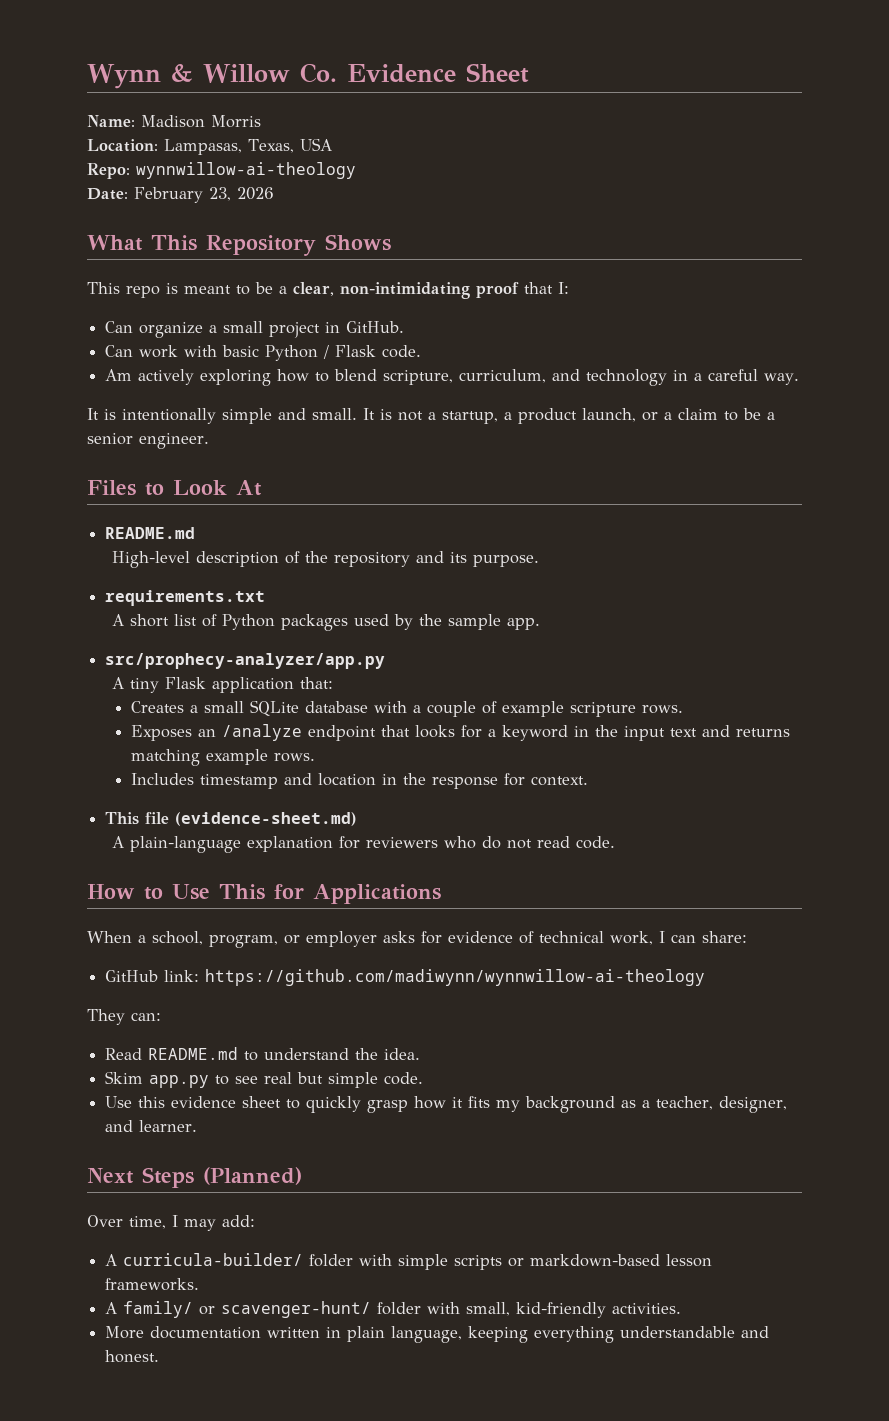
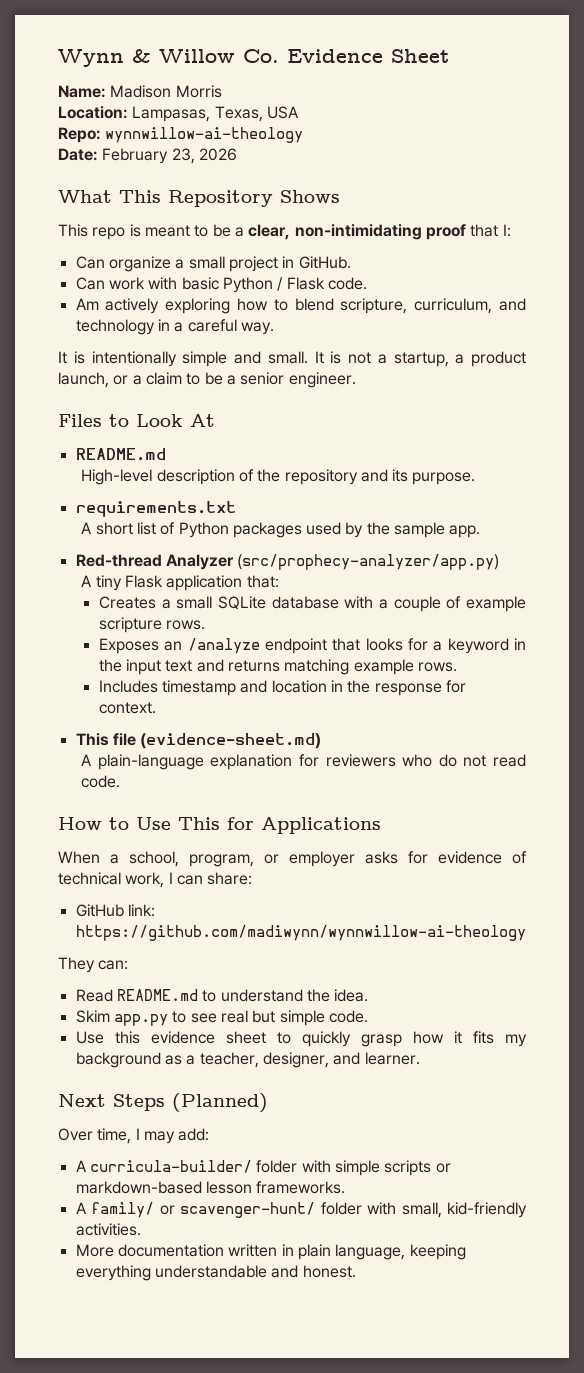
[105,653,386,669] src/prophecy-analyzer/app.py -> [75,554,500,570] Red-thread Analyzer (src/prophecy-analyzer/app.py)

